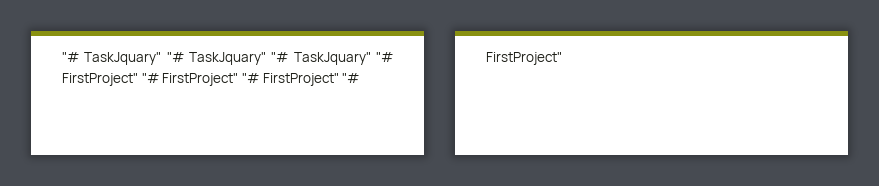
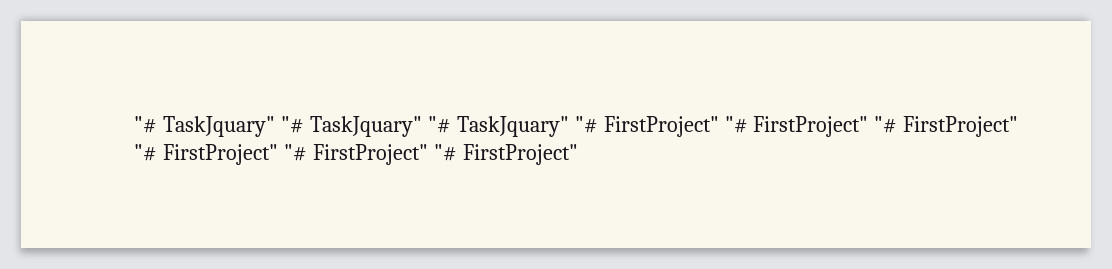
(562, 58) none -> [283,144,578,165] "# FirstProject" "# FirstProject"

